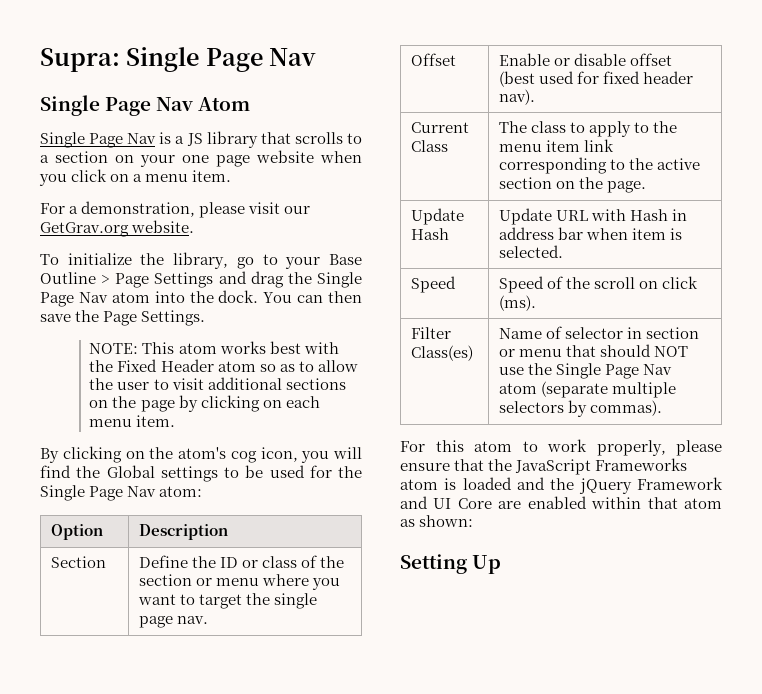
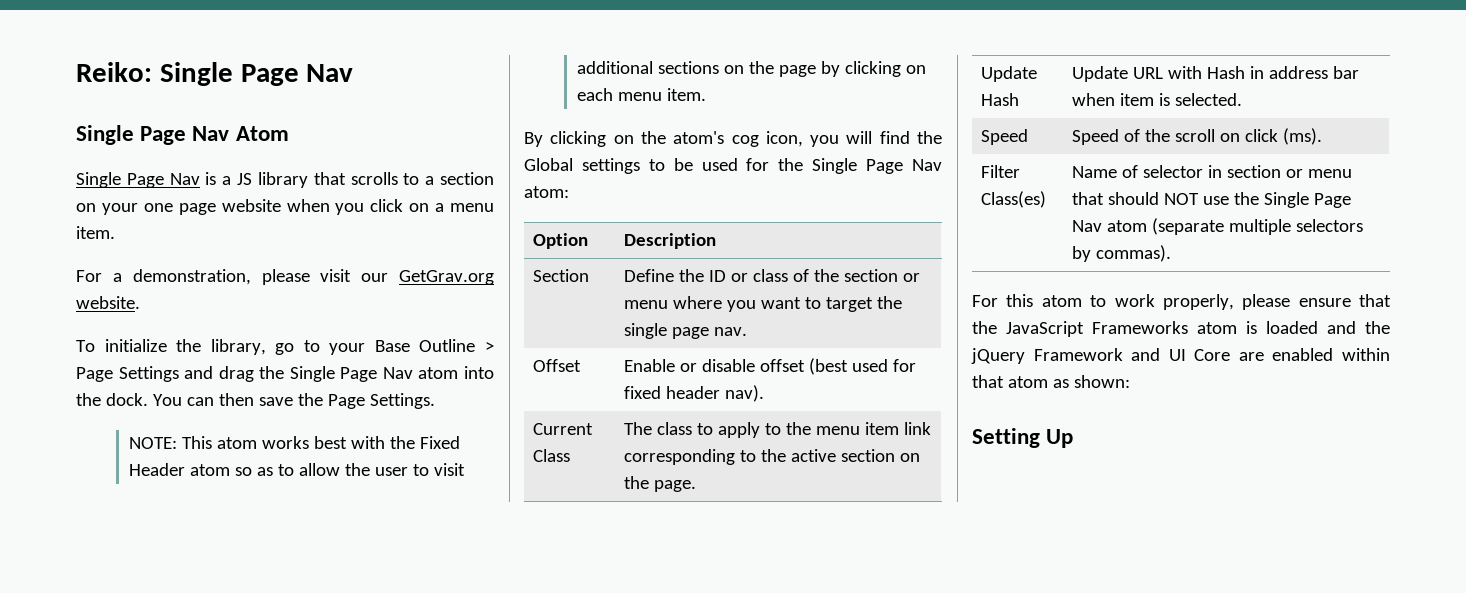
[40,48,120,72] Supra: -> [76,62,152,82] Reiko:

